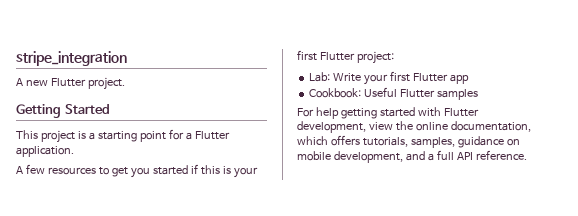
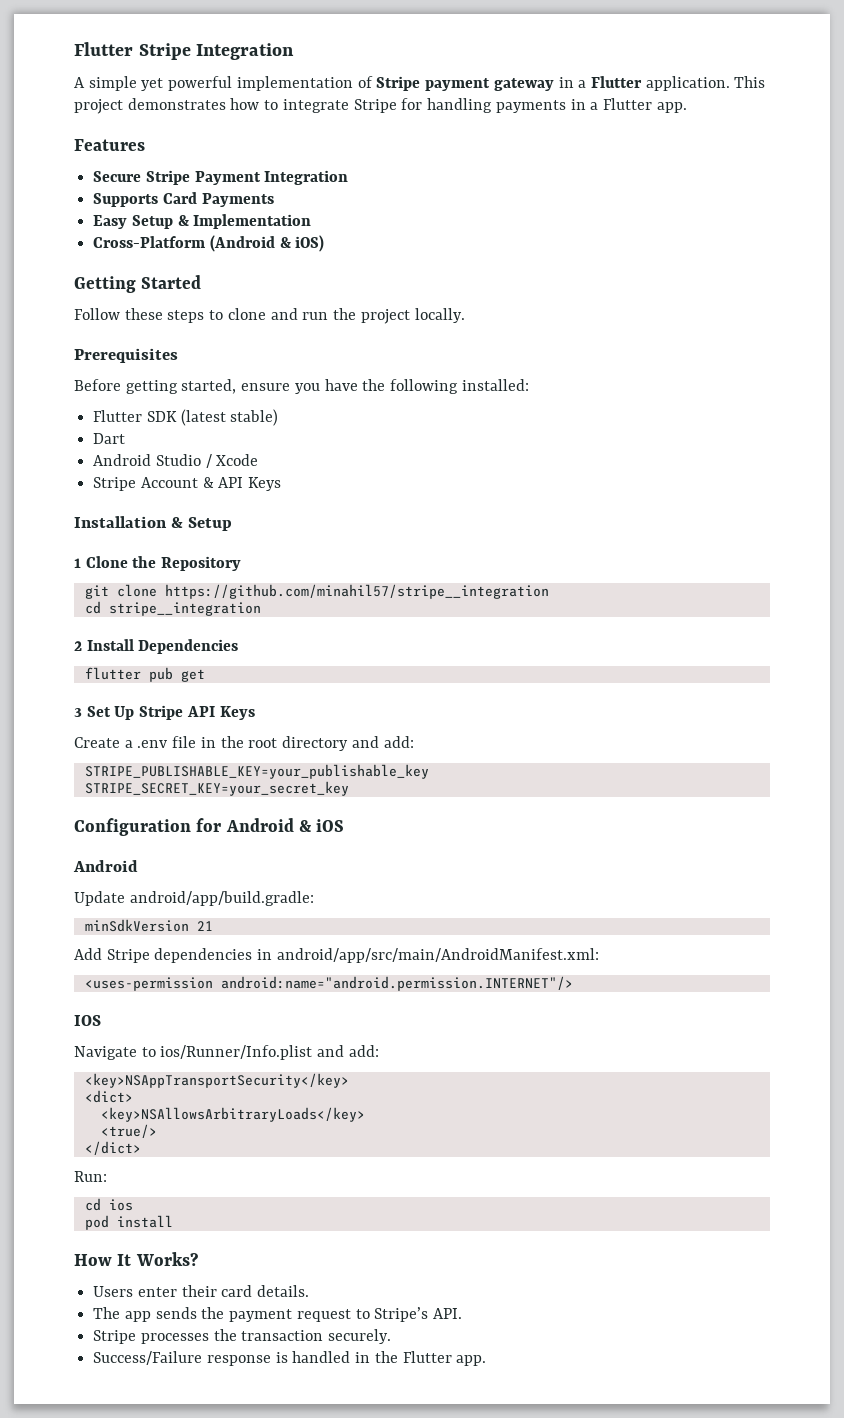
[16,51,127,66] [16,77,125,90] [16,104,110,118] [16,129,230,143] [16,146,74,157] [16,164,258,178] [297,50,394,64] [309,71,469,85] [309,87,479,100] [297,107,479,119] [297,121,531,133] [297,135,520,148] [297,150,527,163] stripe_integration // A new Flutter project. // Getting Started // This project is a starting point for a Flutter application. // A few resources to get you started if this is your first Flutter project: // Lab: Write your first Flutter app // Cookbook: Useful Flutter samples // For help getting started with Flutter development, view the online documentation, which offers tutorials, samples, guidance on mobile development, and a full API reference. -> [74,42,295,60] [74,76,766,91] [74,98,687,114] [74,139,145,151] [93,170,349,185] [93,192,274,207] [93,214,312,229] [93,235,325,252] [74,275,202,293] [74,308,465,324] [74,348,178,363] [74,379,529,394] [93,409,279,426] [93,433,126,444] [93,454,259,468] [93,477,282,491] [74,516,232,531] [74,556,242,571] [84,584,549,599] [84,601,261,616] [74,639,239,654] [84,667,205,682] [74,705,255,720] [74,736,414,751] [84,764,429,779] [84,781,349,796] [74,818,345,836] [73,860,138,872] [74,891,314,906] [84,919,213,932] [74,948,599,963] [84,976,573,991] [74,1015,101,1026] [74,1045,379,1060] [84,1073,349,1088] [84,1090,133,1103] [100,1107,365,1122] [100,1124,157,1138] [84,1141,141,1155] [74,1171,107,1182] [84,1198,133,1211] [84,1215,173,1230] [74,1252,198,1266] [93,1285,310,1297] [93,1307,463,1322] [93,1329,392,1344] [93,1351,487,1366] Flutter Stripe Integration // A simple yet powerful implementation of Stripe payment gateway in a Flutter application. This project demonstrates how to integrate Stripe for handling payments in a Flutter app. // Features // Secure Stripe Payment Integration // Supports Card Payments // Easy Setup & Implementation // Cross-Platform (Android & iOS) // Getting Started // Follow these steps to clone and run the project locally. // Prerequisites // Before getting started, ensure you have the following installed: // Flutter SDK (latest stable) // Dart // Android Studio / Xcode // Stripe Account & API Keys // Installation & Setup // 1 Clone the Repository // git clone https://github.com/minahil57/stripe__integration // cd stripe__integration // 2 Install Dependencies // flutter pub get // 3 Set Up Stripe API Keys // Create a .env file in the root directory and add: // STRIPE_PUBLISHABLE_KEY=your_publishable_key // STRIPE_SECRET_KEY=your_secret_key // Configuration for Android & iOS // Android // Update android/app/build.gradle: // minSdkVersion 21 // Add Stripe dependencies in android/app/src/main/AndroidManifest.xml: // <uses-permission android:name="android.permission.INTERNET"/> // IOS // Navigate to ios/Runner/Info.plist and add: // <key>NSAppTransportSecurity</key> // <dict> // <key>NSAllowsArbitraryLoads</key> // <true/> // </dict> // Run: // cd ios // pod install // How It Works? // Users enter their card details. // The app sends the payment request to Stripe’s API. // Stripe processes the transaction securely. // Success/Failure response is handled in the Flutter app.

